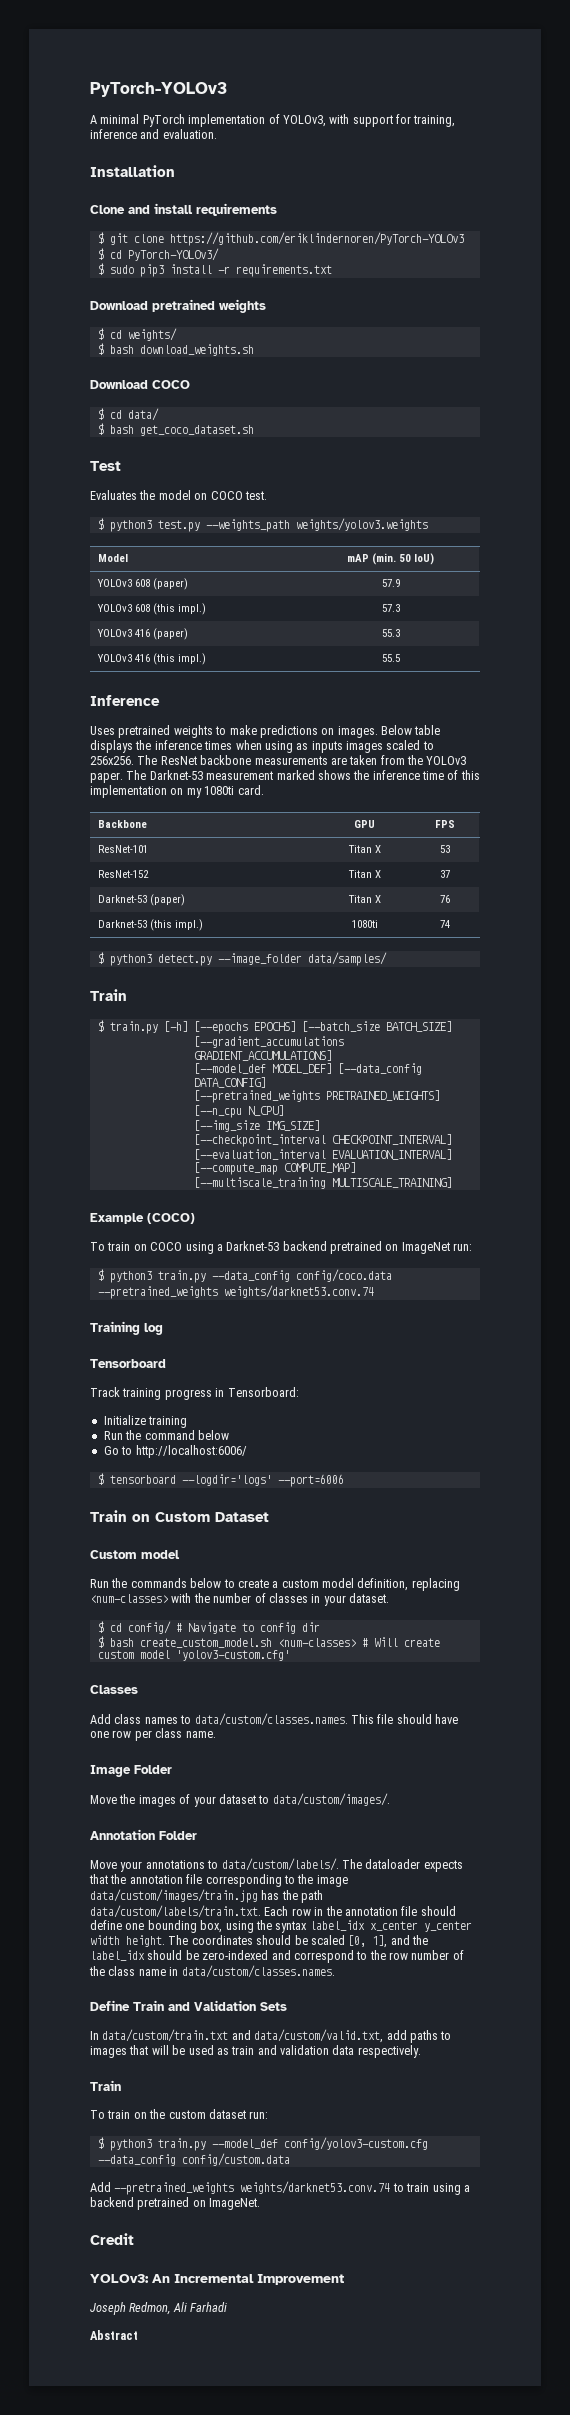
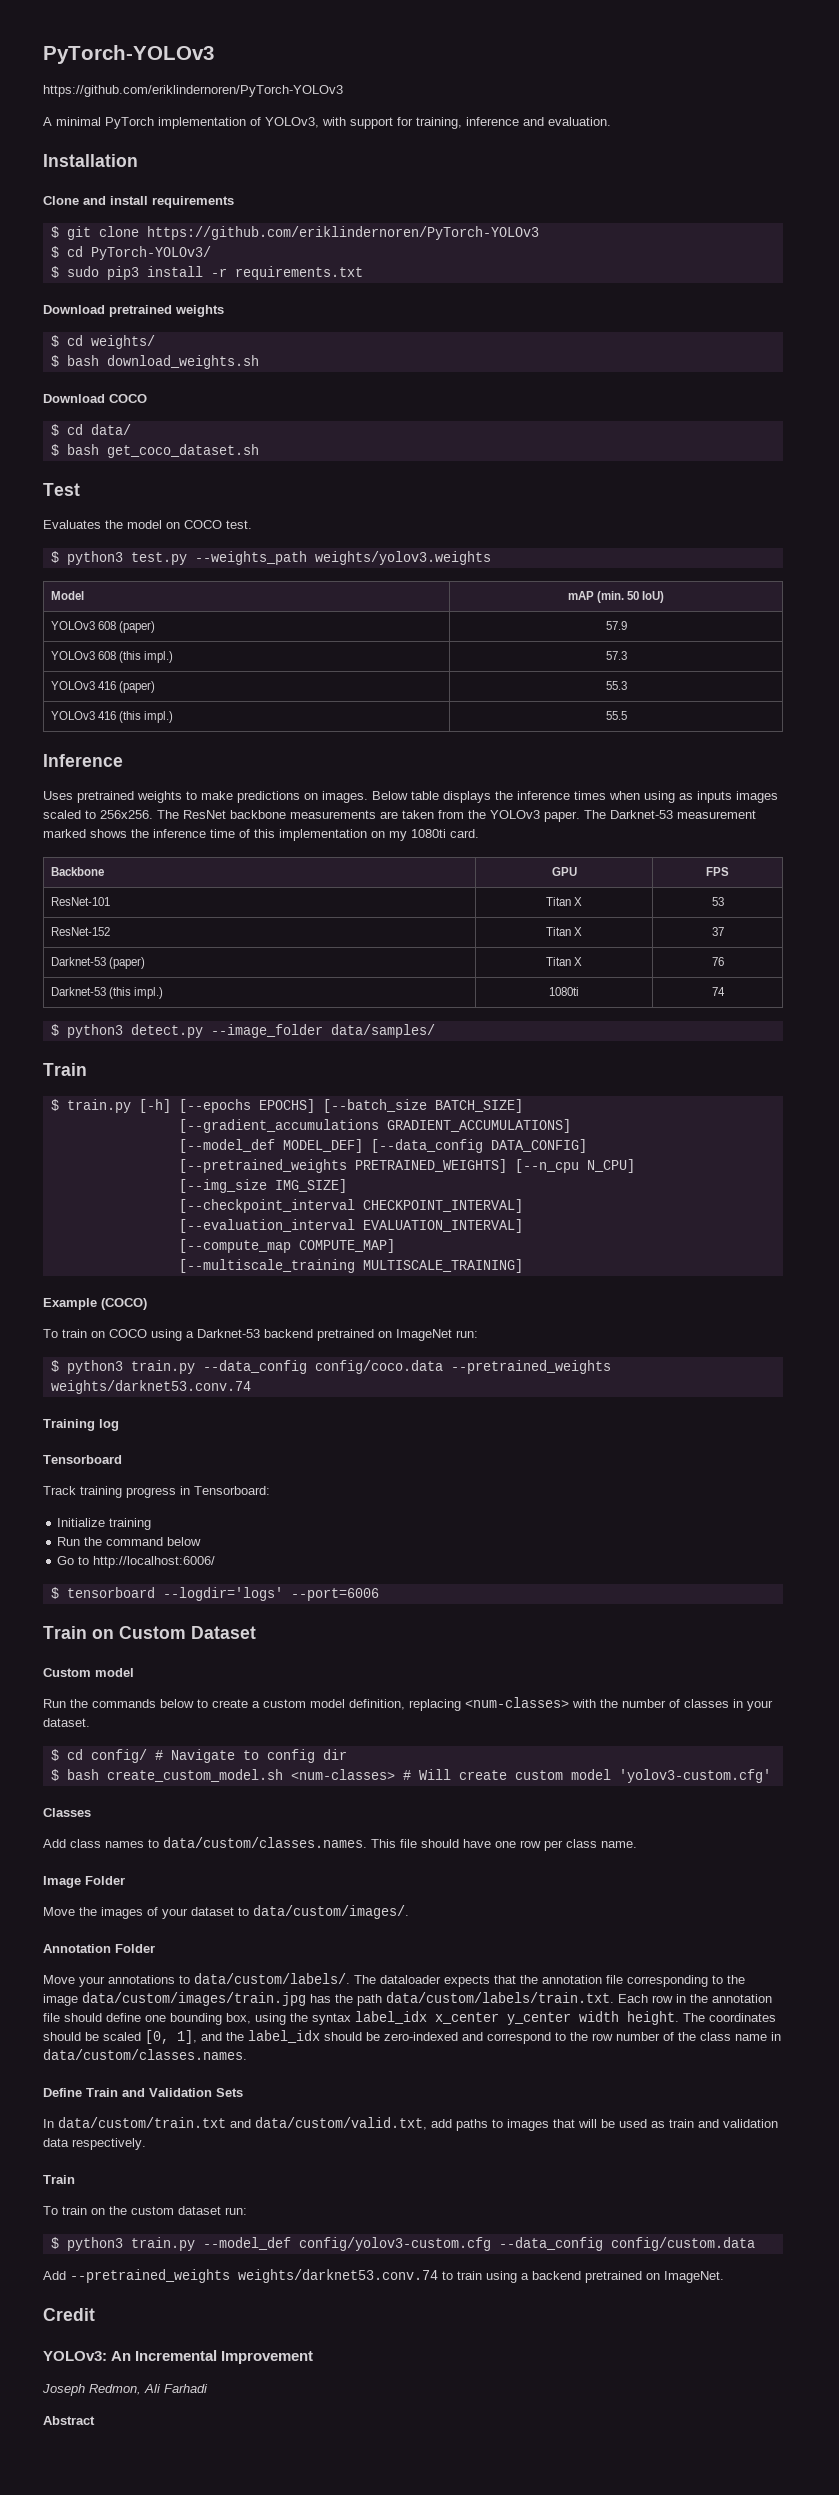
(227, 89) none -> [43,85,343,97] // https://github.com/eriklindernoren/PyTorch-YOLOv3

